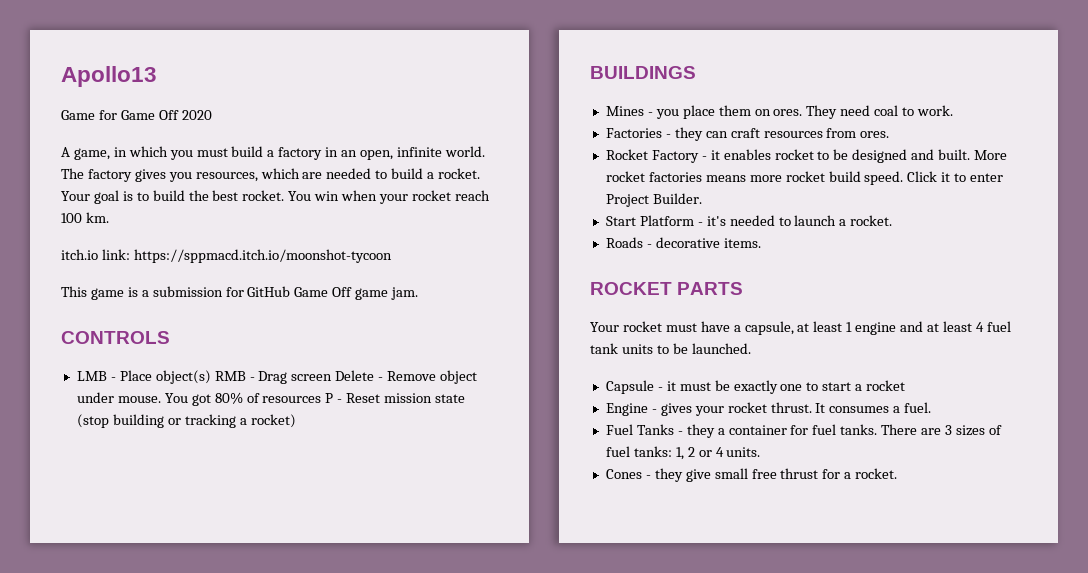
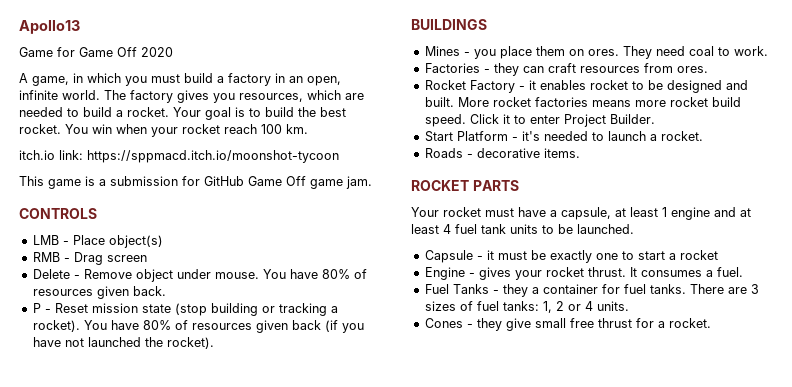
(211, 377) none -> (163, 241) //
(333, 377) none -> (147, 258) //
[191,392,322,406] got 80% of resources -> [289,269,367,279] [32,286,166,299] have 80% of resources given back. //
[250,414,296,428] rocket) -> [32,320,364,333] [32,337,214,349] rocket). You have 80% of resources given back (if you have not launched the rocket).

